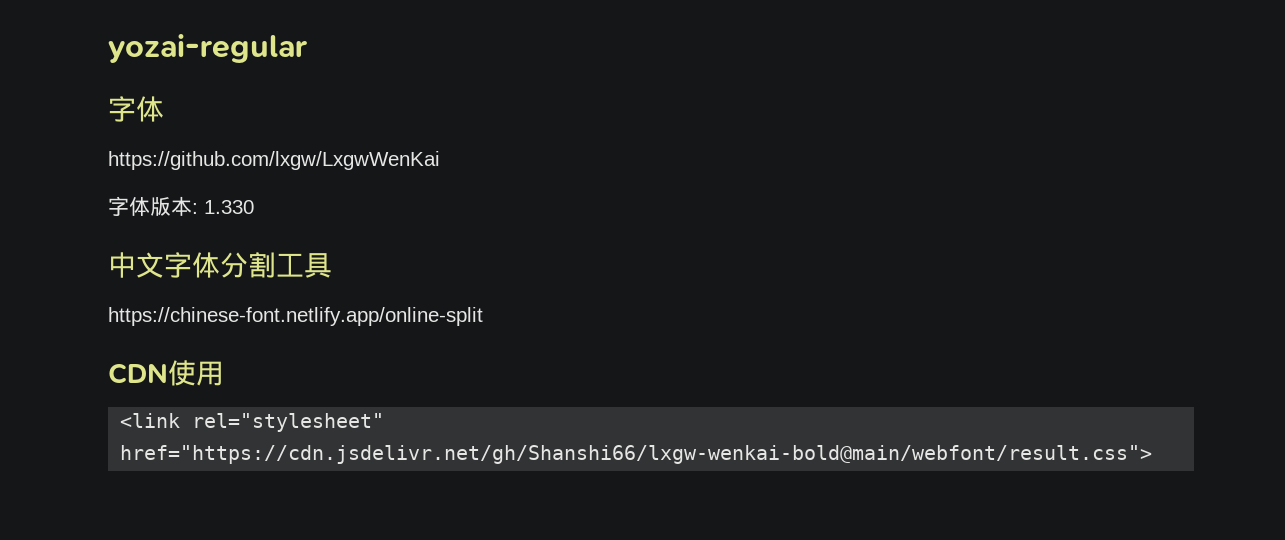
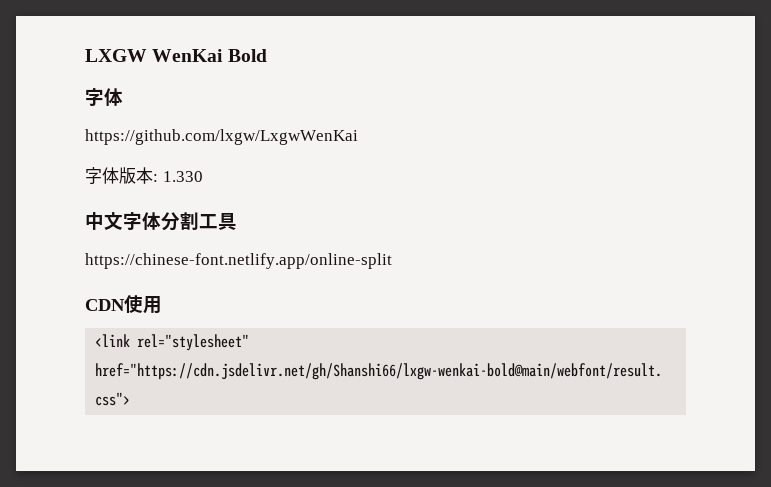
[108,34,307,63] yozai-regular -> [85,49,267,62] LXGW WenKai Bold

